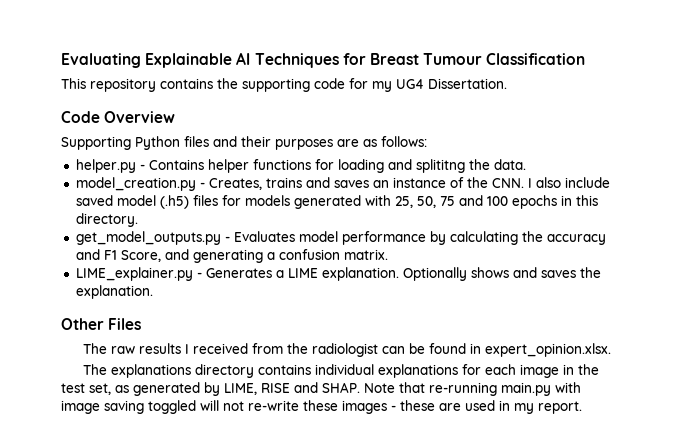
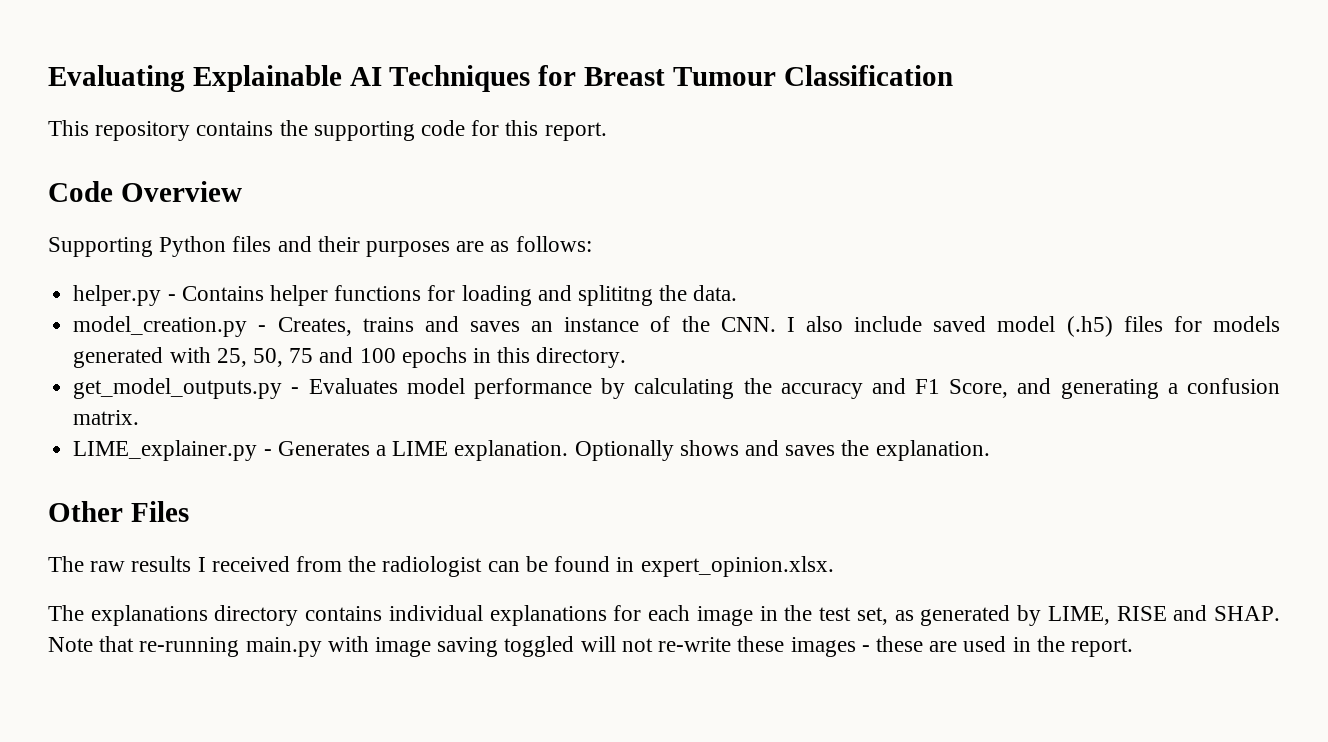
[372,78,507,92] my UG4 Dissertation. -> [505,120,607,141] this report.
[514,403,534,414] my -> [1036,636,1065,652] the

